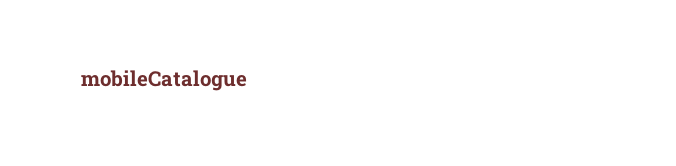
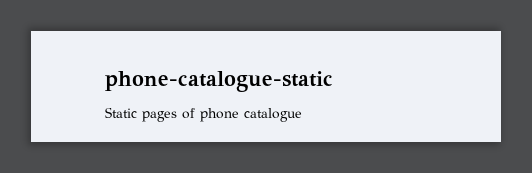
[81,70,247,91] mobileCatalogue -> [105,71,333,92] [105,107,302,122] phone-catalogue-static // Static pages of phone catalogue

